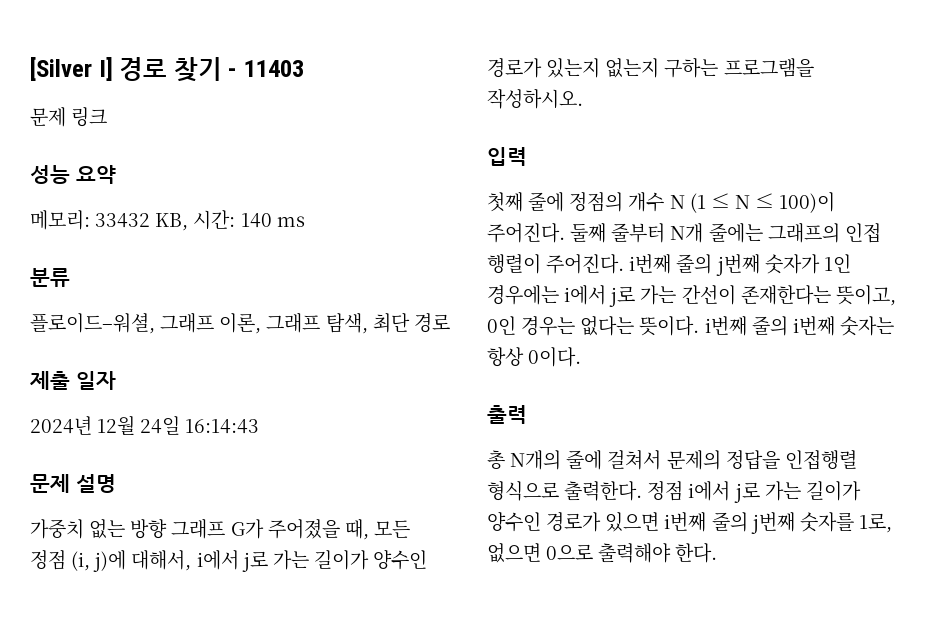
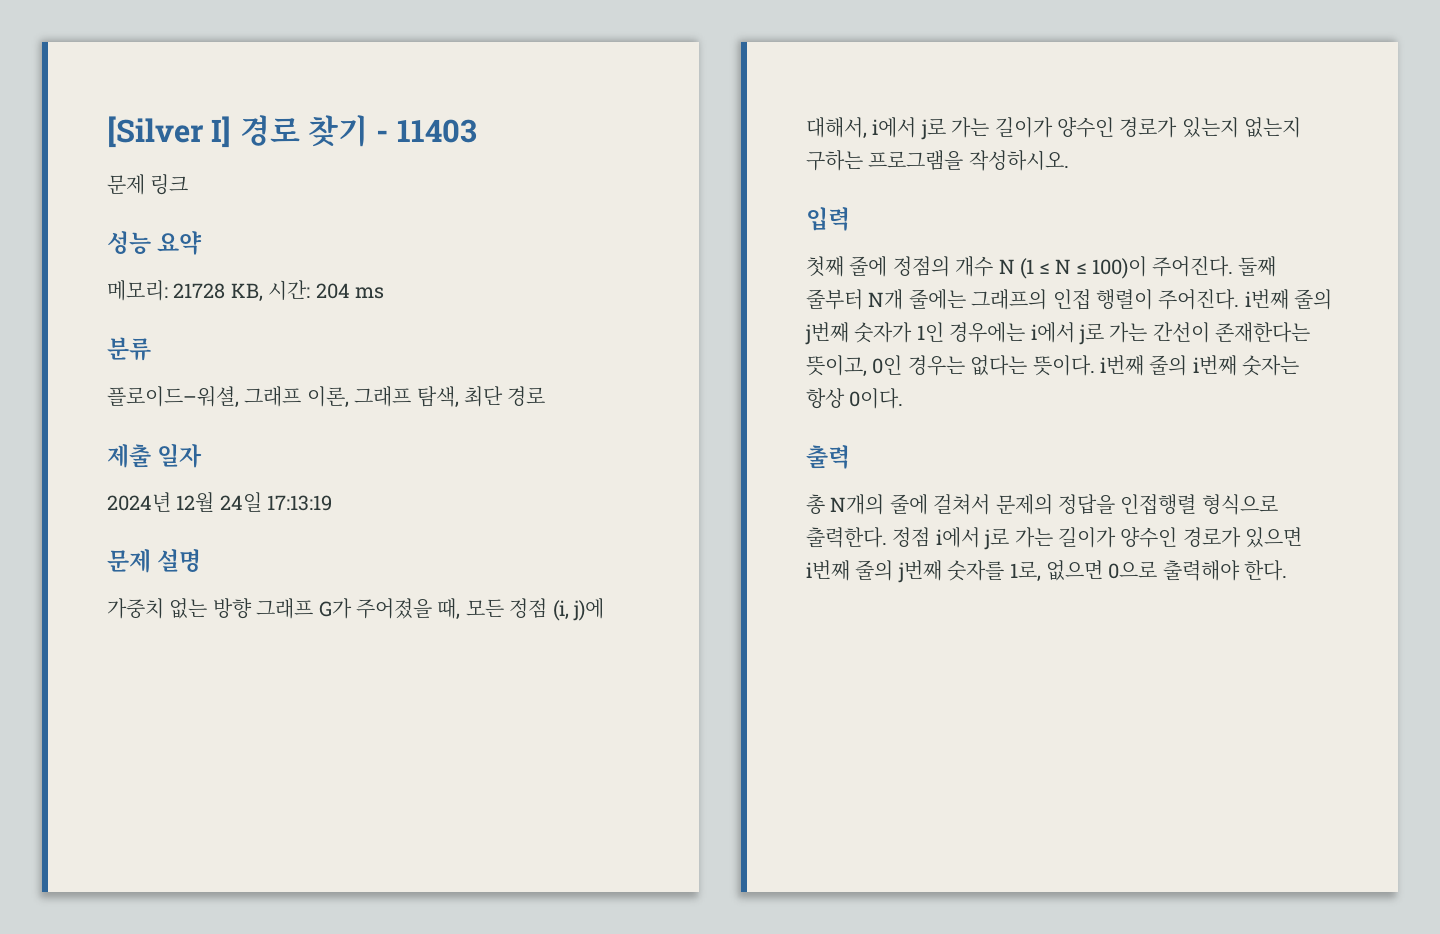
[95,213,151,228] 33432 -> [173,283,226,299] 21728
[240,213,272,228] 140 -> [315,283,350,299] 204
[185,419,260,434] 16:14:43 -> [267,495,333,511] 17:13:19

